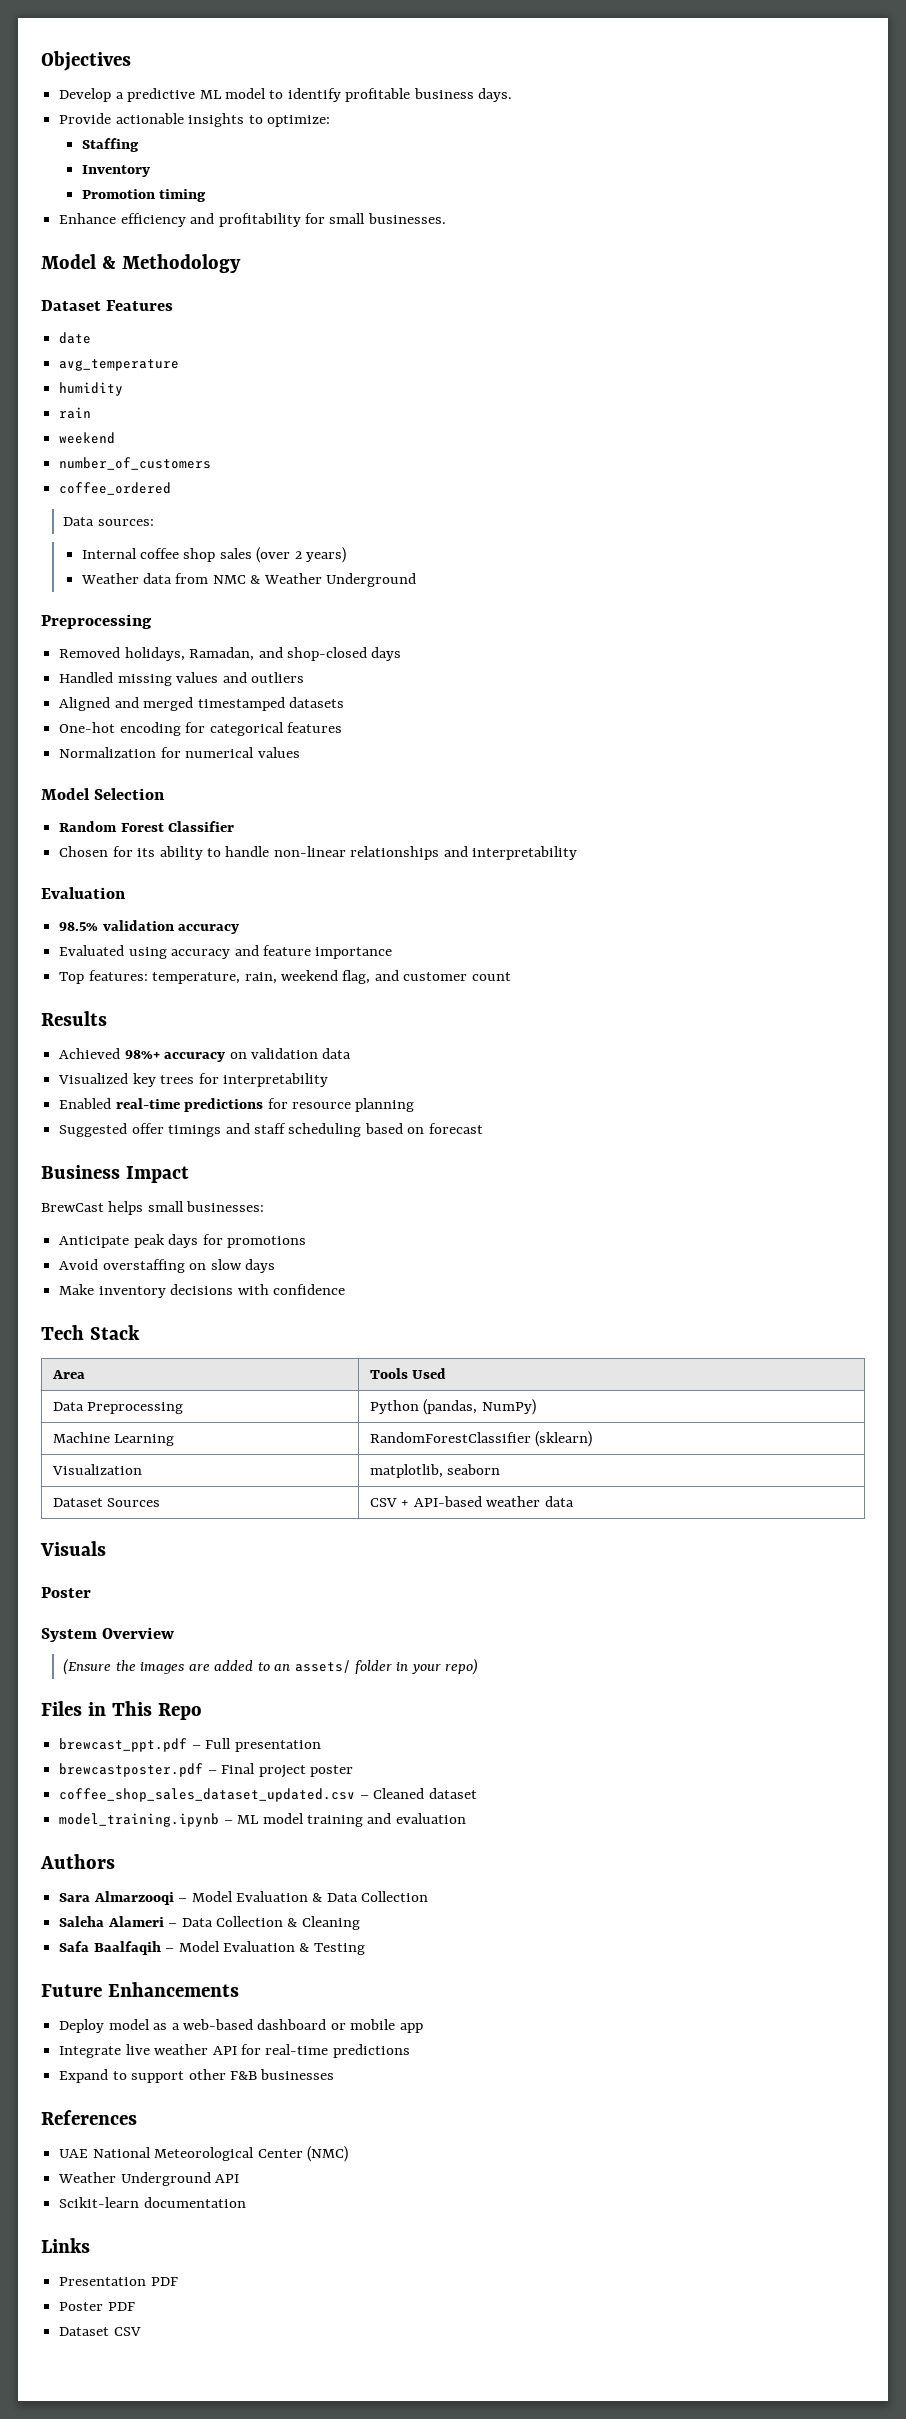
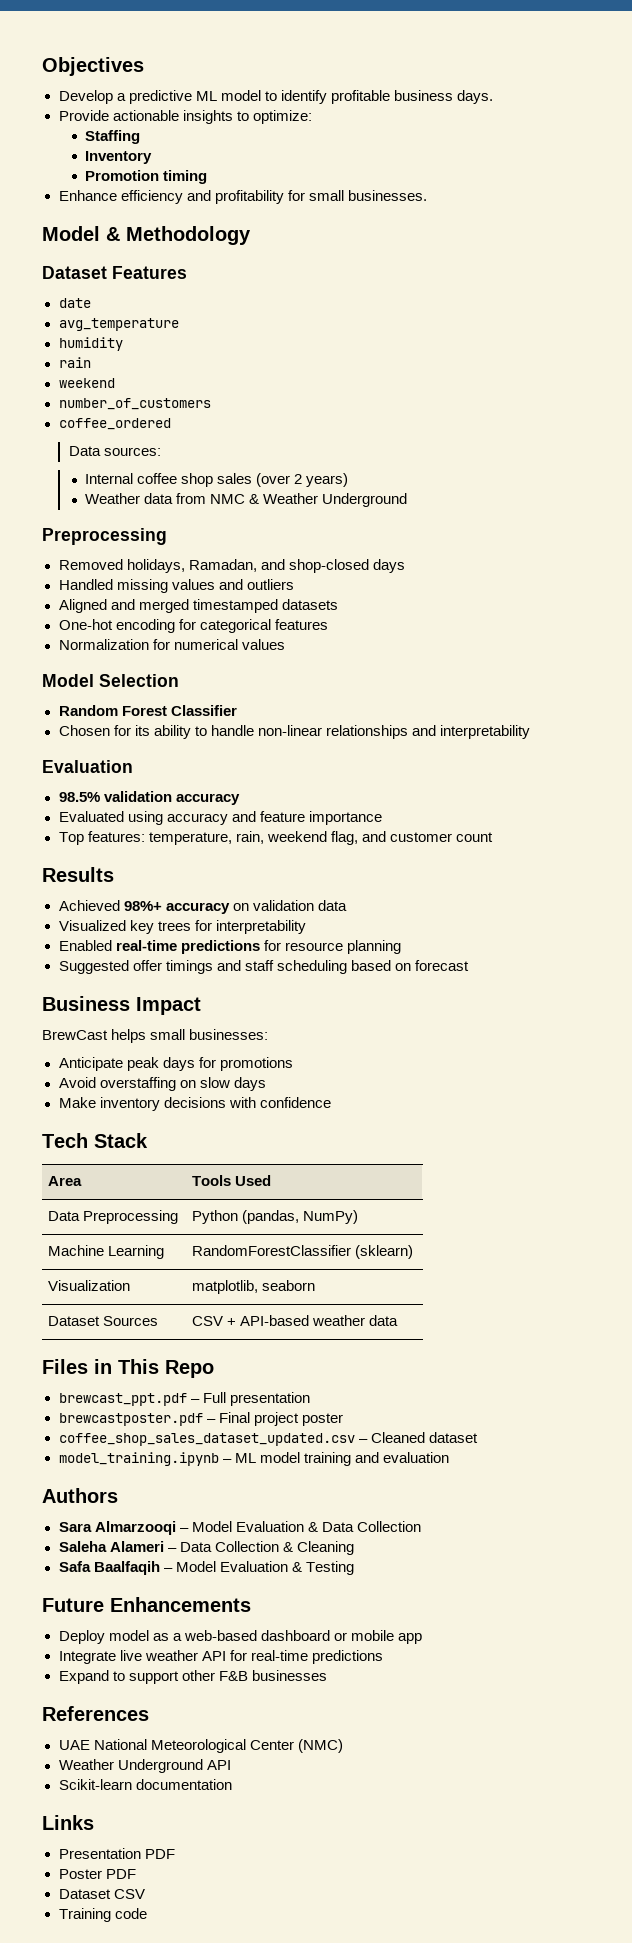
[40,1541,106,1556] [41,1587,91,1598] [41,1627,175,1642] [63,1658,479,1675] // Visuals // Poster // System Overview // (Ensure the images are added to an assets/ folder in your repo) -> (399, 1320) none
(141, 2331) none -> [58,1908,147,1922] // Training code

